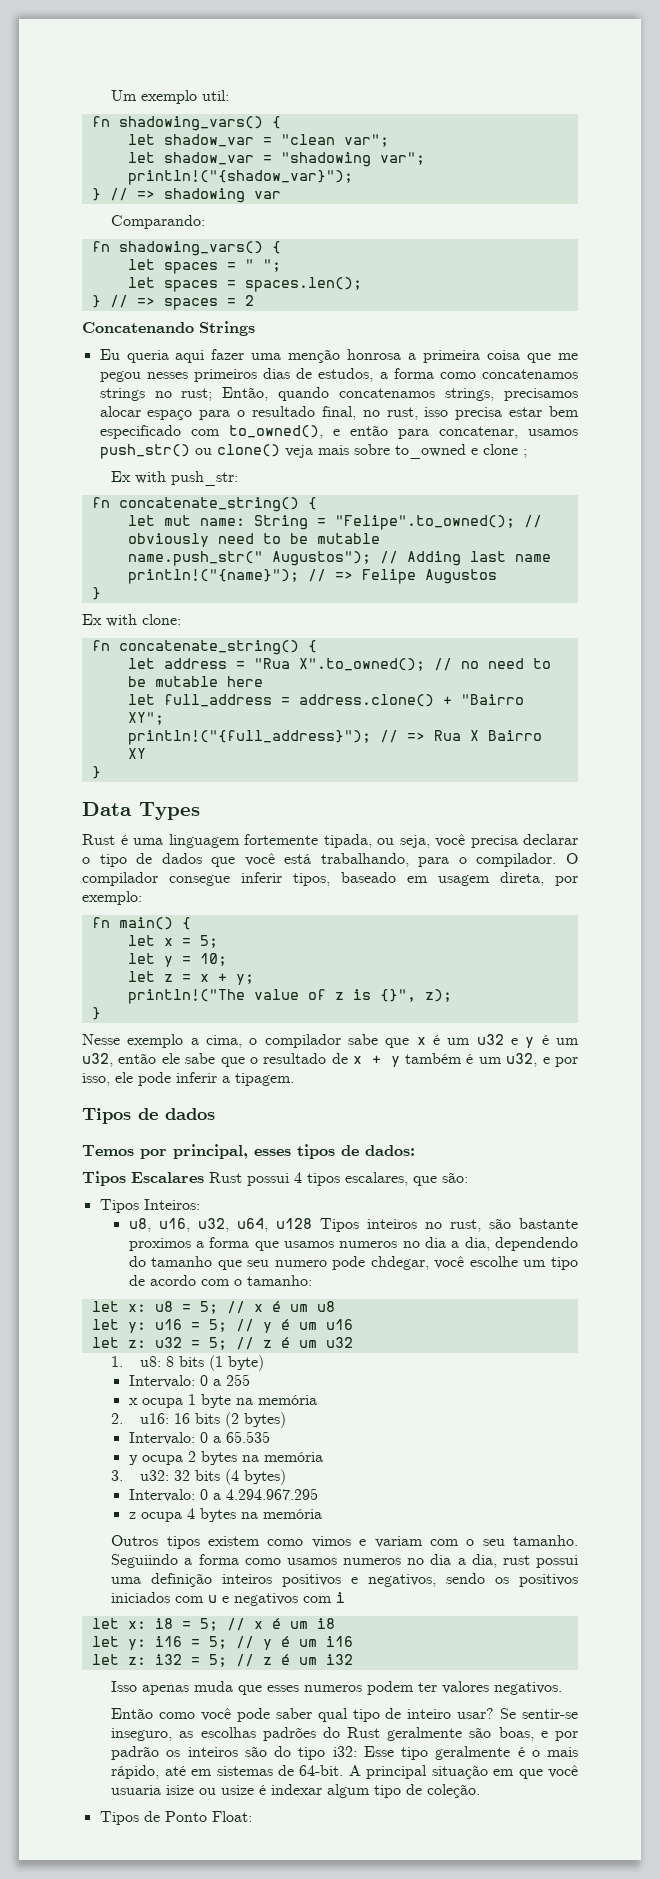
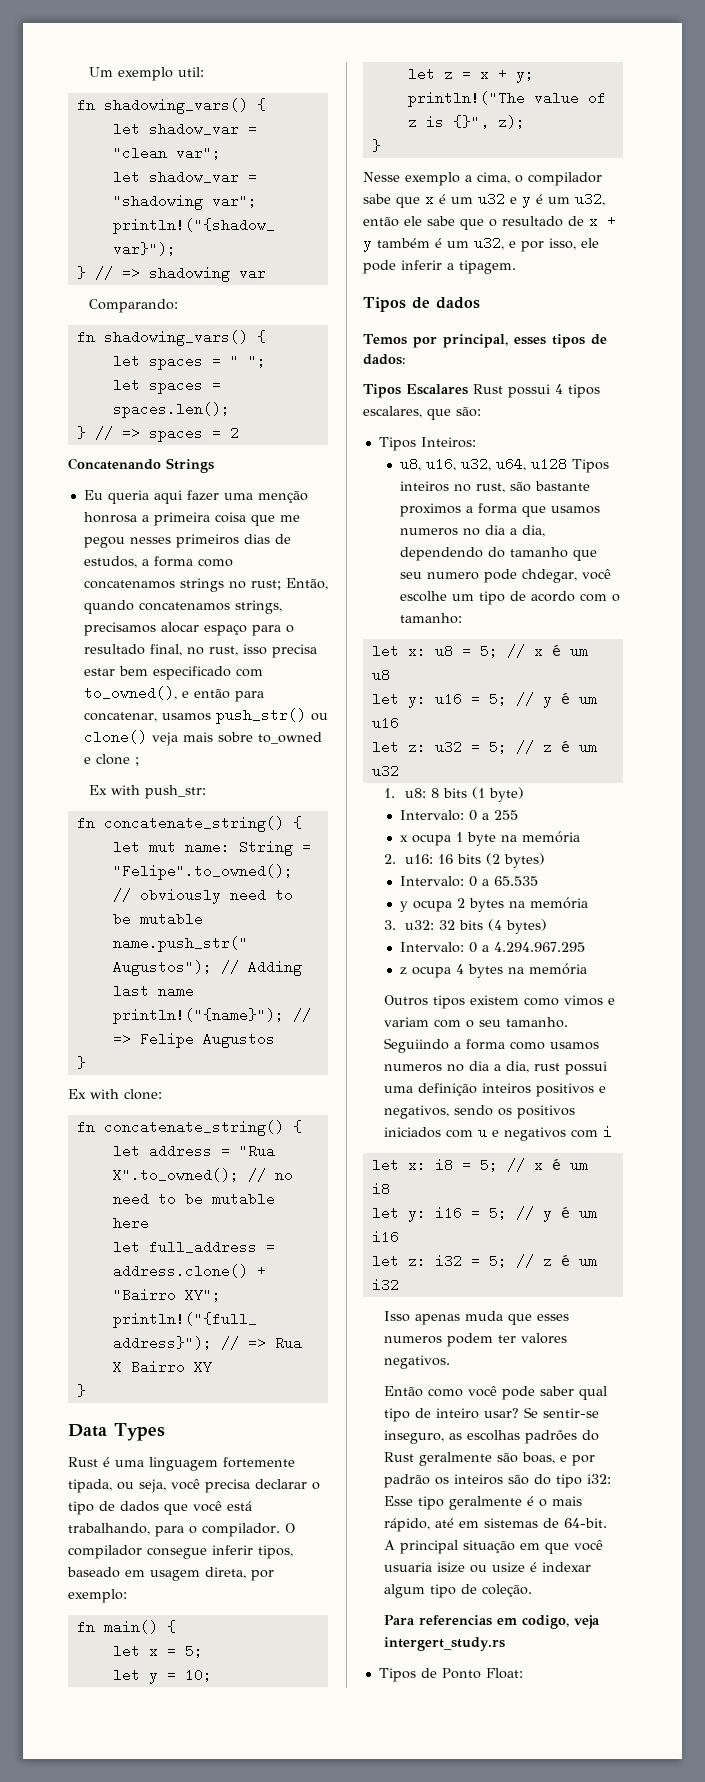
(481, 1791) none -> [384,1615,601,1629] [384,1637,506,1651] // Para referencias em codigo, veja intergert_study.rs

